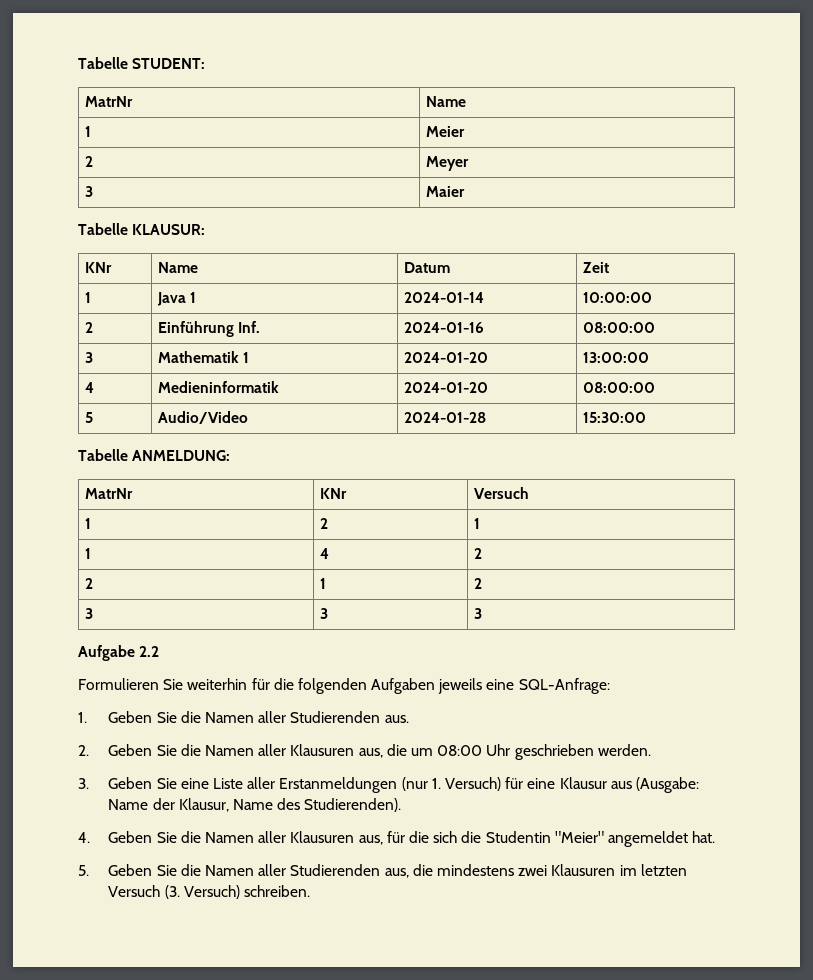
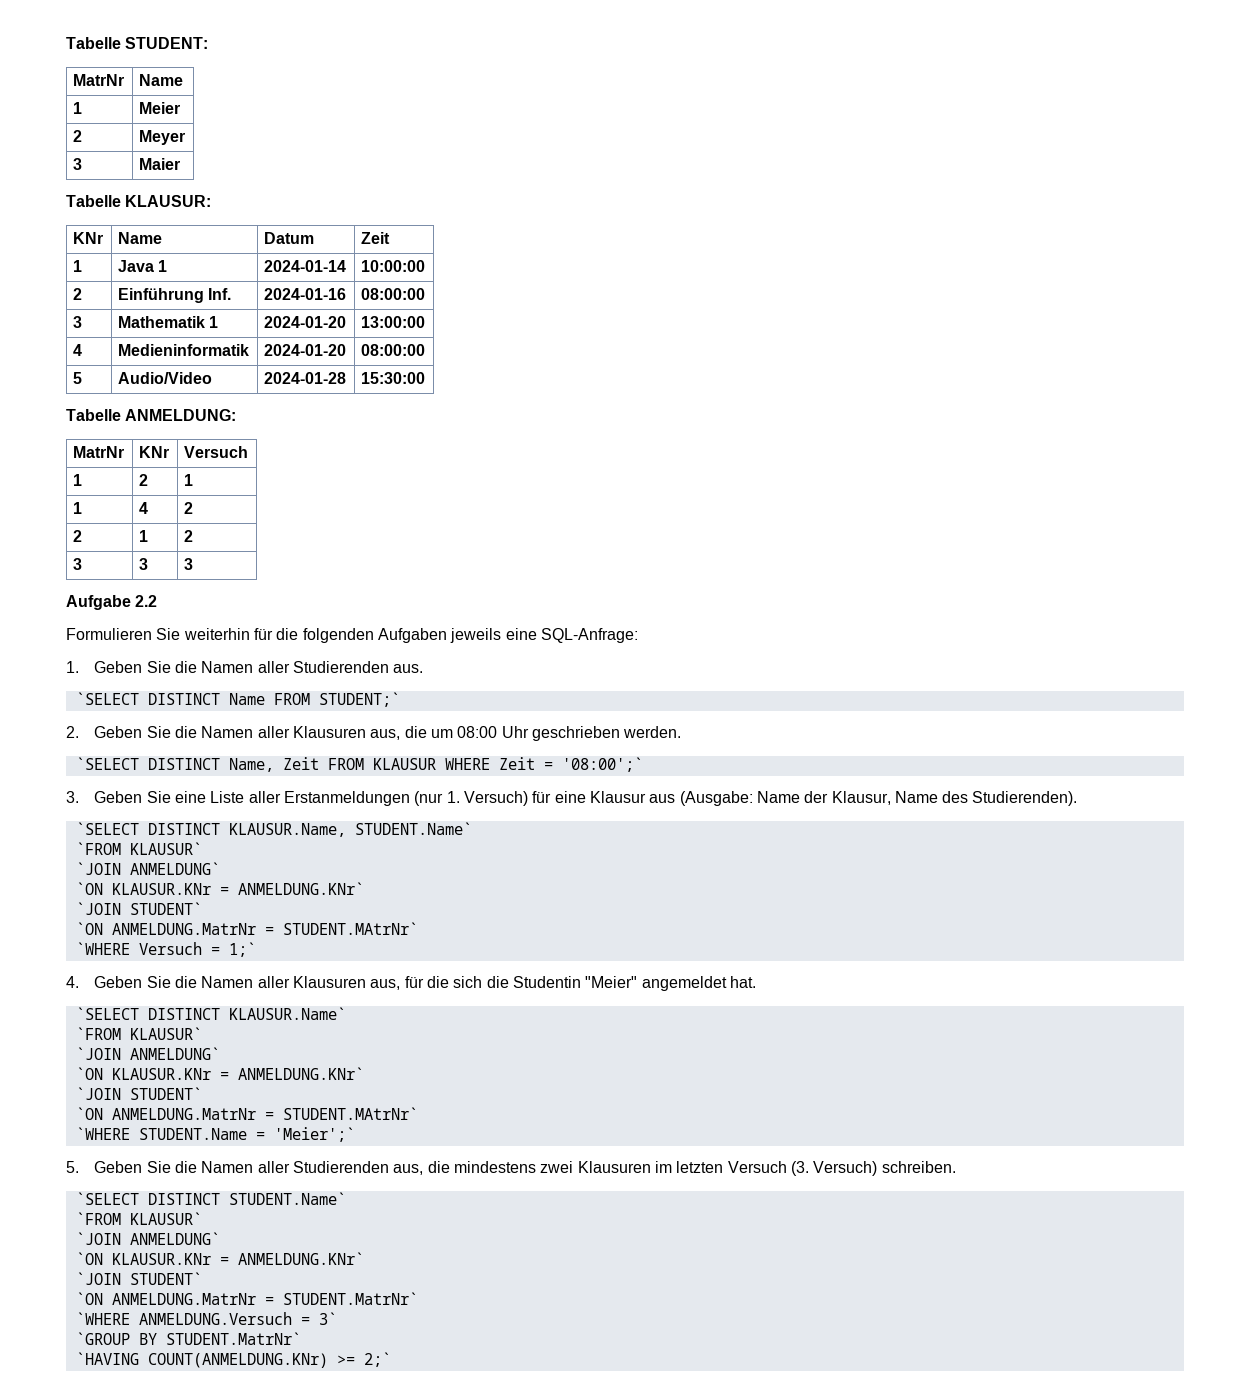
(409, 719) none -> [75,692,400,707] // `SELECT DISTINCT Name FROM STUDENT;`
(651, 750) none -> [75,757,643,772] // `SELECT DISTINCT Name, Zeit FROM KLAUSUR WHERE Zeit = '08:00';`
(402, 805) none -> [75,822,472,837] [75,842,202,855] [75,862,220,875] [75,882,364,895] [75,902,202,915] [75,922,418,935] [75,942,256,957] // `SELECT DISTINCT KLAUSUR.Name, STUDENT.Name` // `FROM KLAUSUR` // `JOIN ANMELDUNG` // `ON KLAUSUR.KNr = ANMELDUNG.KNr` // `JOIN STUDENT` // `ON ANMELDUNG.MatrNr = STUDENT.MAtrNr` // `WHERE Versuch = 1;`
(716, 837) none -> [75,1007,346,1020] [75,1027,202,1040] [75,1047,220,1060] [75,1067,364,1080] [75,1087,202,1100] [75,1107,418,1120] [75,1127,355,1142] // `SELECT DISTINCT KLAUSUR.Name` // `FROM KLAUSUR` // `JOIN ANMELDUNG` // `ON KLAUSUR.KNr = ANMELDUNG.KNr` // `JOIN STUDENT` // `ON ANMELDUNG.MatrNr = STUDENT.MAtrNr` // `WHERE STUDENT.Name = 'Meier';`
(311, 891) none -> [75,1192,346,1205] [75,1212,202,1225] [75,1232,220,1245] [75,1252,364,1265] [75,1272,202,1285] [75,1292,418,1305] [75,1312,337,1325] [75,1332,301,1345] [75,1352,391,1368] // `SELECT DISTINCT STUDENT.Name` // `FROM KLAUSUR` // `JOIN ANMELDUNG` // `ON KLAUSUR.KNr = ANMELDUNG.KNr` // `JOIN STUDENT` // `ON ANMELDUNG.MatrNr = STUDENT.MatrNr` // `WHERE ANMELDUNG.Versuch = 3` // `GROUP BY STUDENT.MatrNr` // `HAVING COUNT(ANMELDUNG.KNr) >= 2;`

